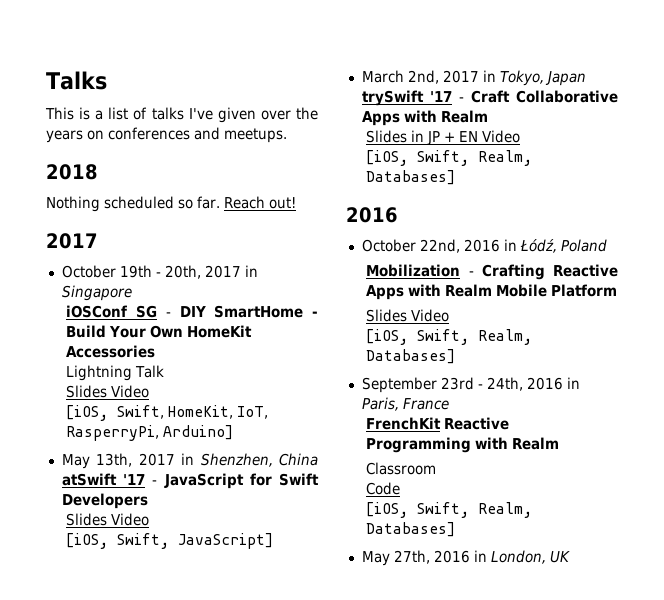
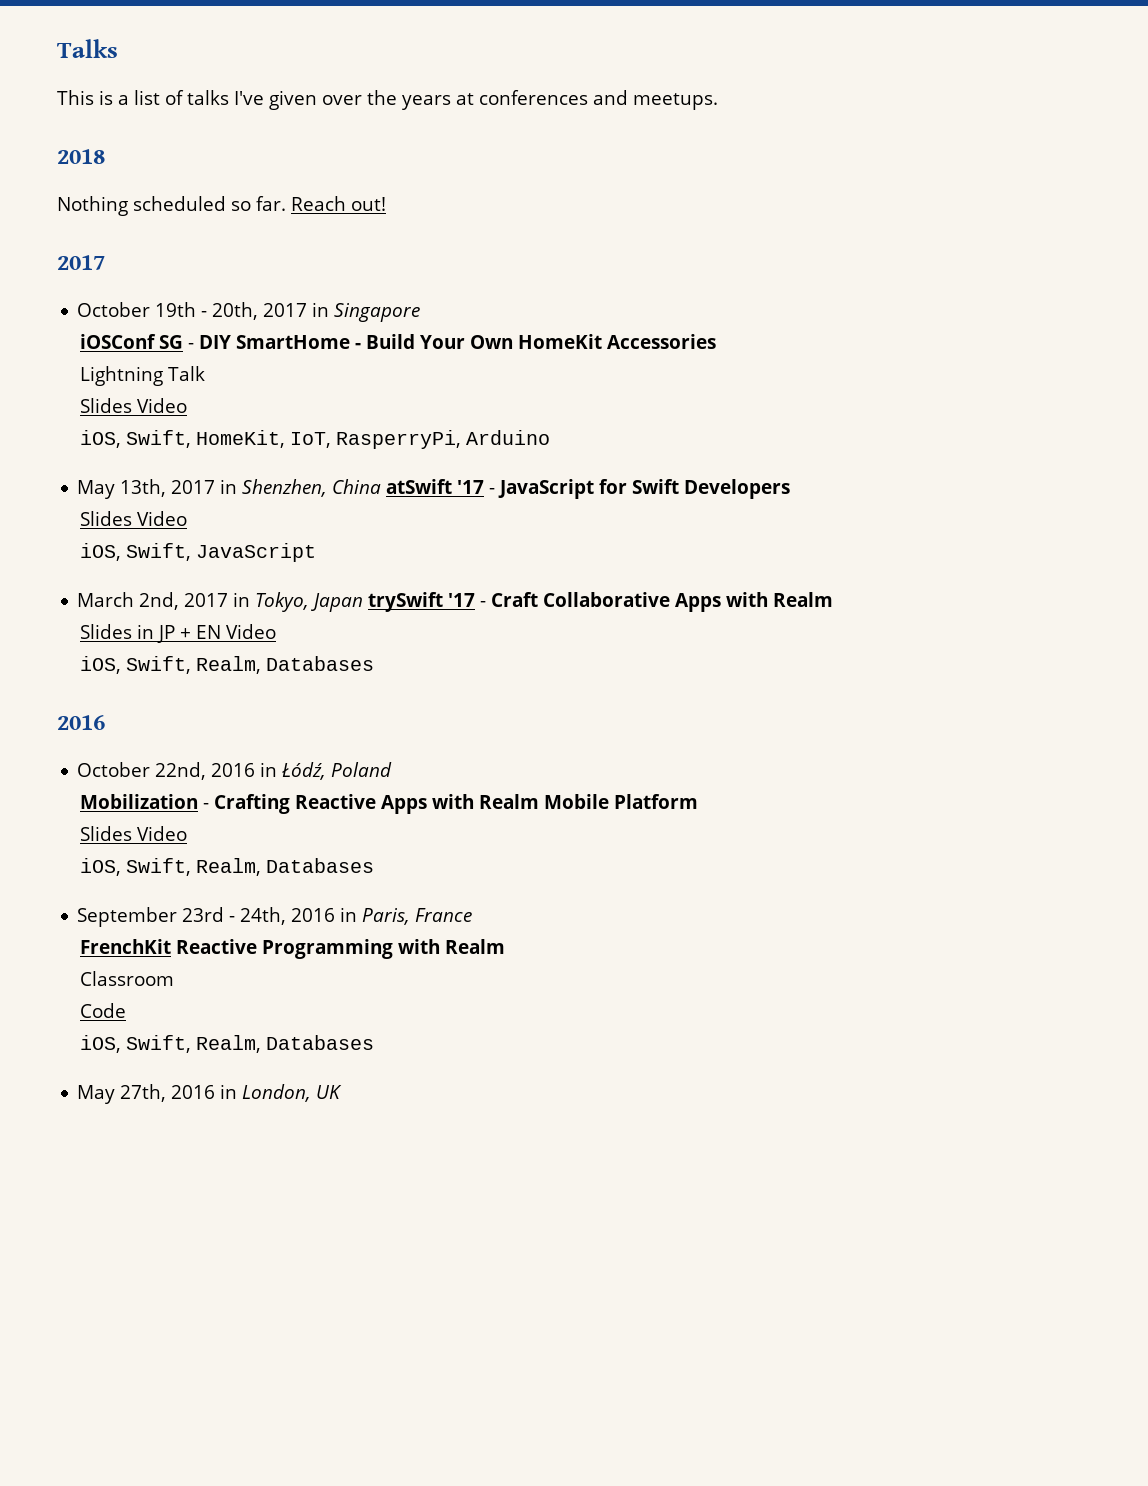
[87,130,104,140] on -> [456,93,474,105] at
[66,405,109,421] [iOS, -> [79,430,121,448] iOS,
[163,425,234,440] Arduino] -> [465,430,550,445] Arduino
[66,533,274,549] [iOS, Swift, JavaScript] -> [79,543,316,562] iOS, Swift, JavaScript
[366,150,533,166] [366,170,456,185] [iOS, Swift, Realm, Databases] -> [79,656,374,674] iOS, Swift, Realm, Databases
[366,329,533,345] [366,349,456,364] [iOS, Swift, Realm, Databases] -> [79,858,374,876] iOS, Swift, Realm, Databases
[366,502,533,518] [366,522,456,537] [iOS, Swift, Realm, Databases] -> [79,1035,374,1053] iOS, Swift, Realm, Databases

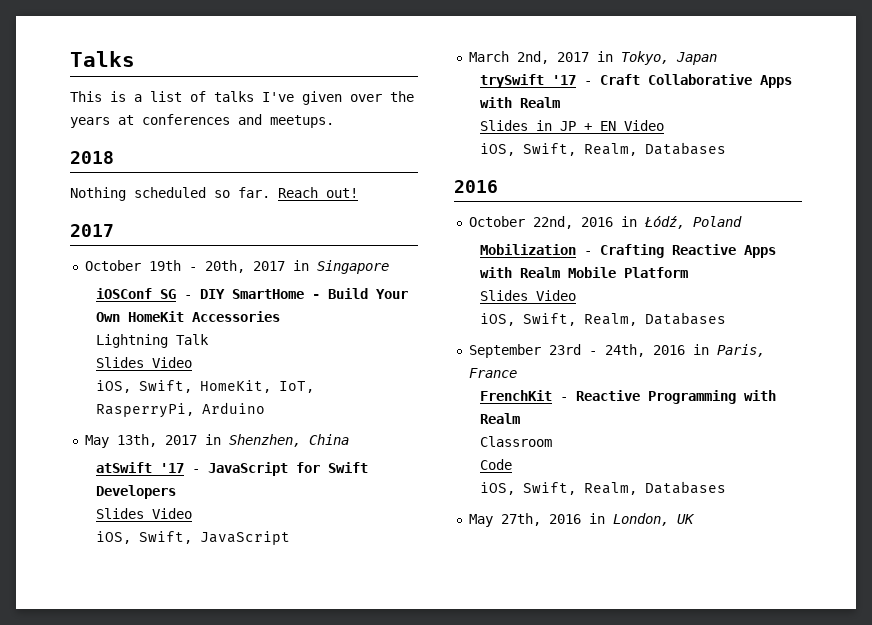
(382, 486) none -> (349, 439) //
(364, 602) none -> (717, 58) //
(171, 946) none -> [560,397,569,401] -

